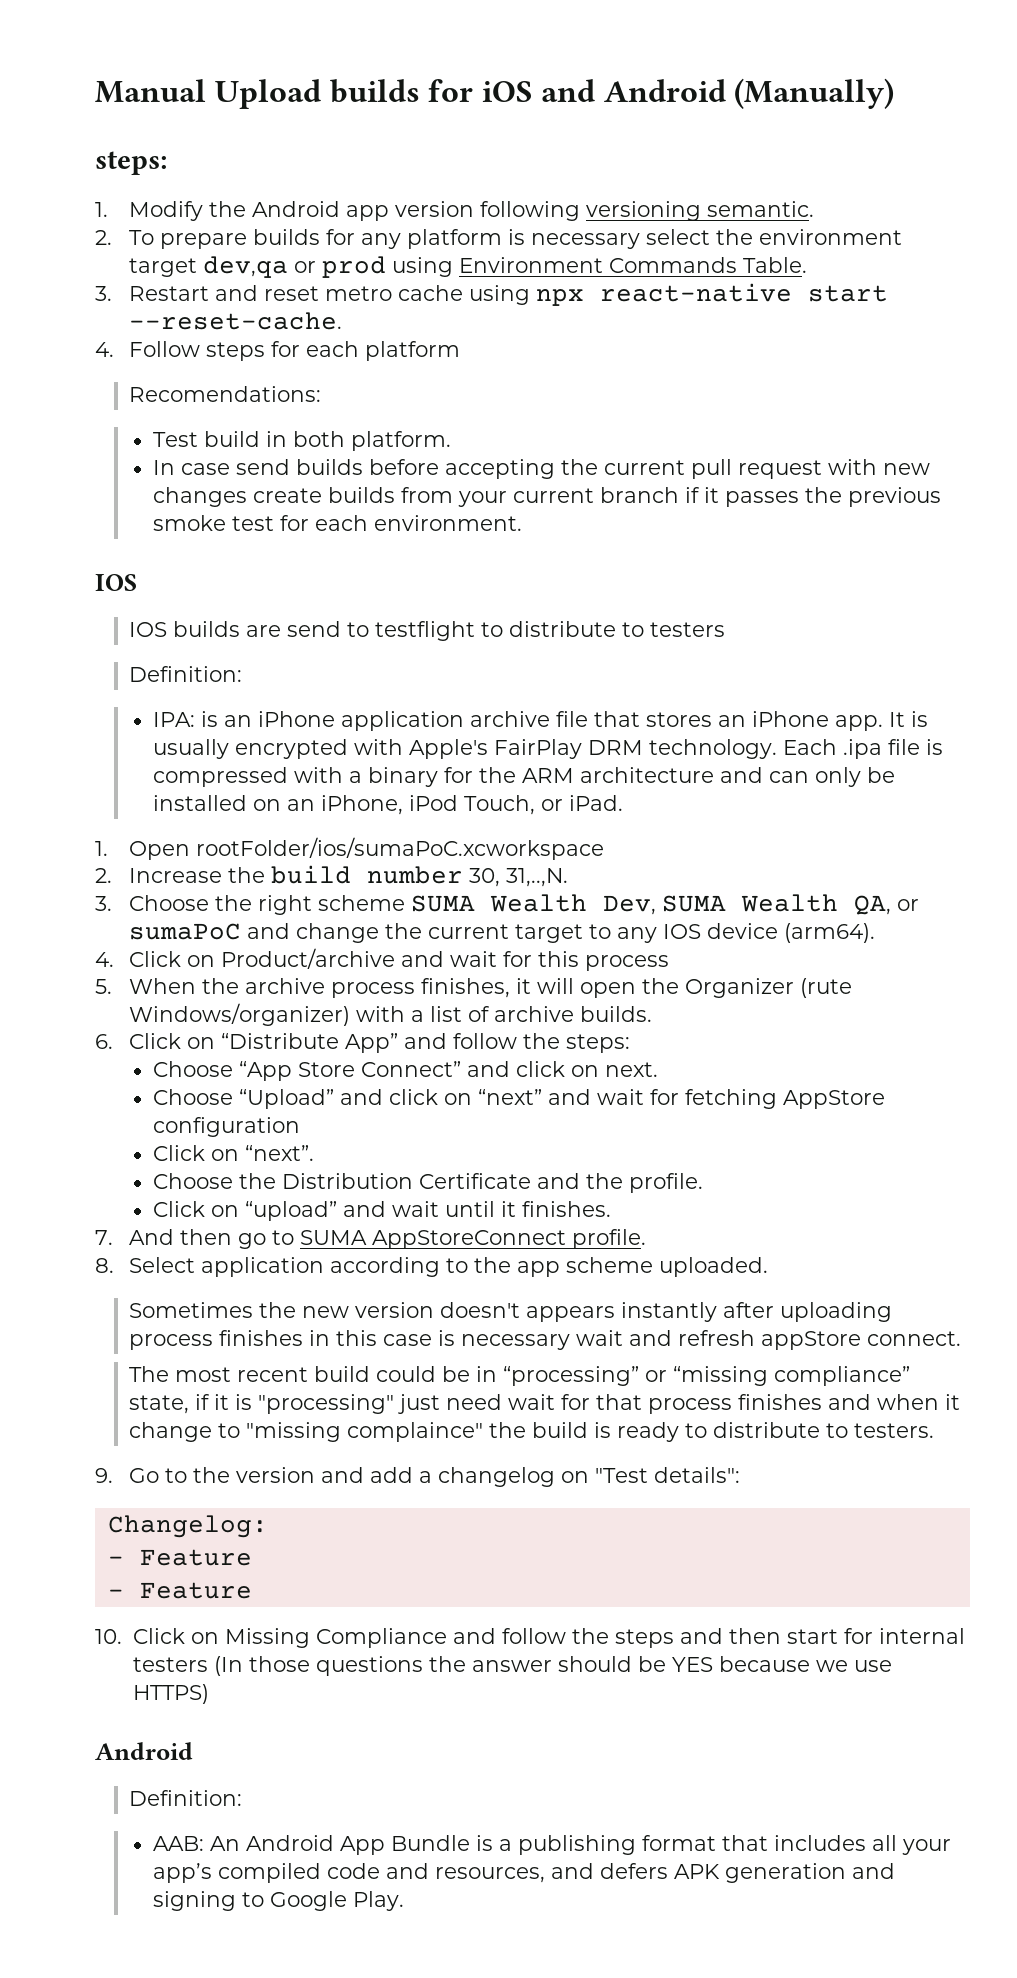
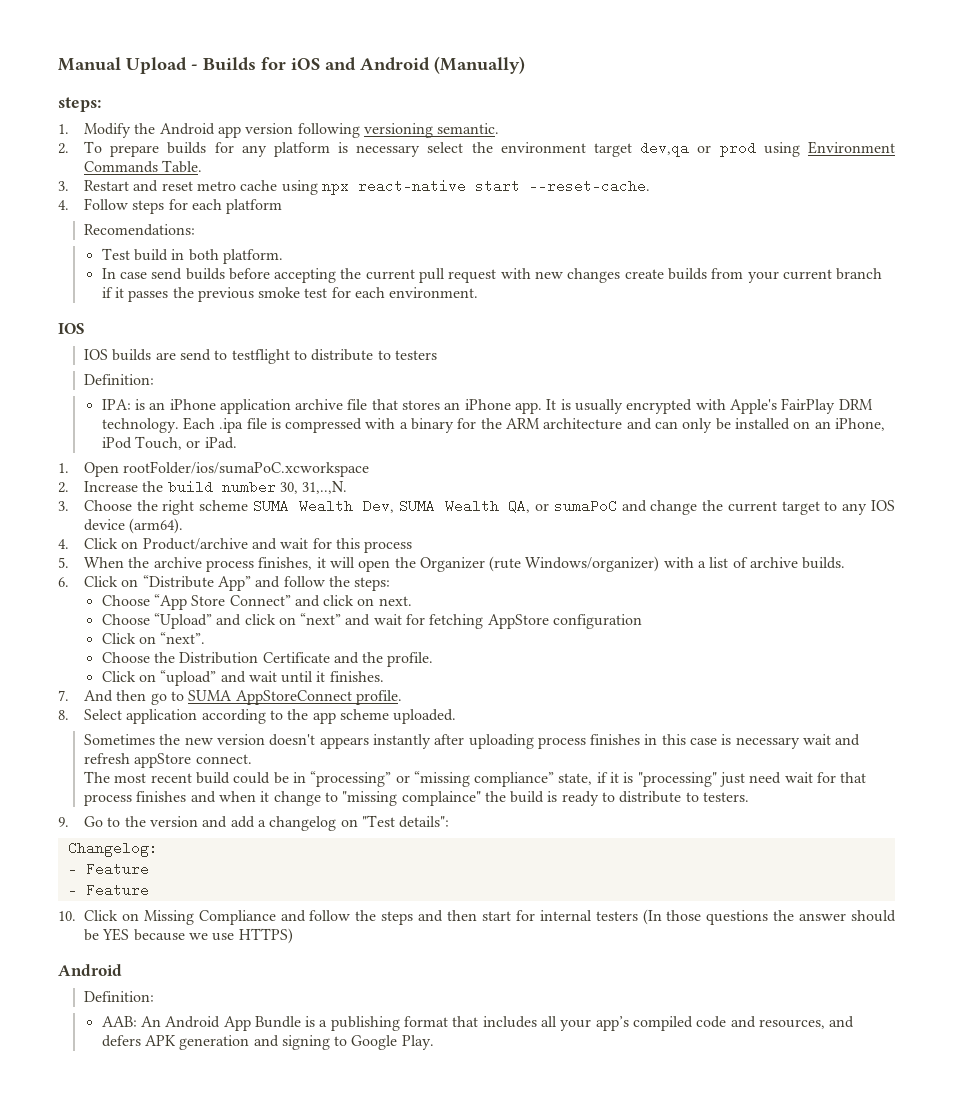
[329,79,420,103] builds -> [191,57,256,71] - Builds

